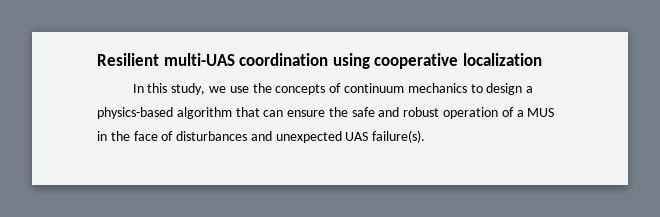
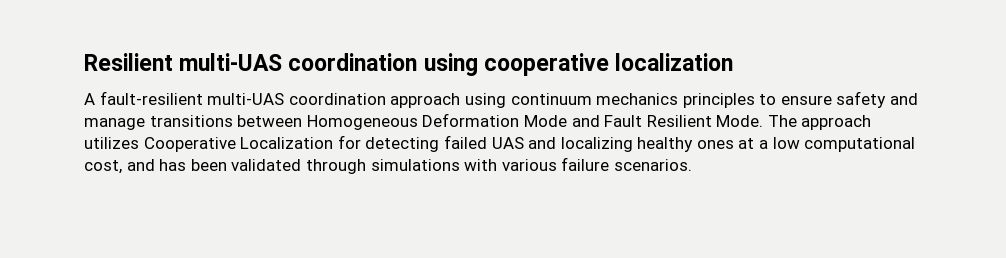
[132,83,534,95] [97,107,555,119] [97,130,426,143] In this study, we use the concepts of continuum mechanics to design a physics-based algorithm that can ensure the safe and robust operation of a MUS in the face of disturbances and unexpected UAS failure(s). -> [84,91,919,108] [84,113,872,130] [84,135,916,152] [84,157,692,174] A fault-resilient multi-UAS coordination approach using continuum mechanics principles to ensure safety and manage transitions between Homogeneous Deformation Mode and Fault Resilient Mode. The approach utilizes Cooperative Localization for detecting failed UAS and localizing healthy ones at a low computational cost, and has been validated through simulations with various failure scenarios.

